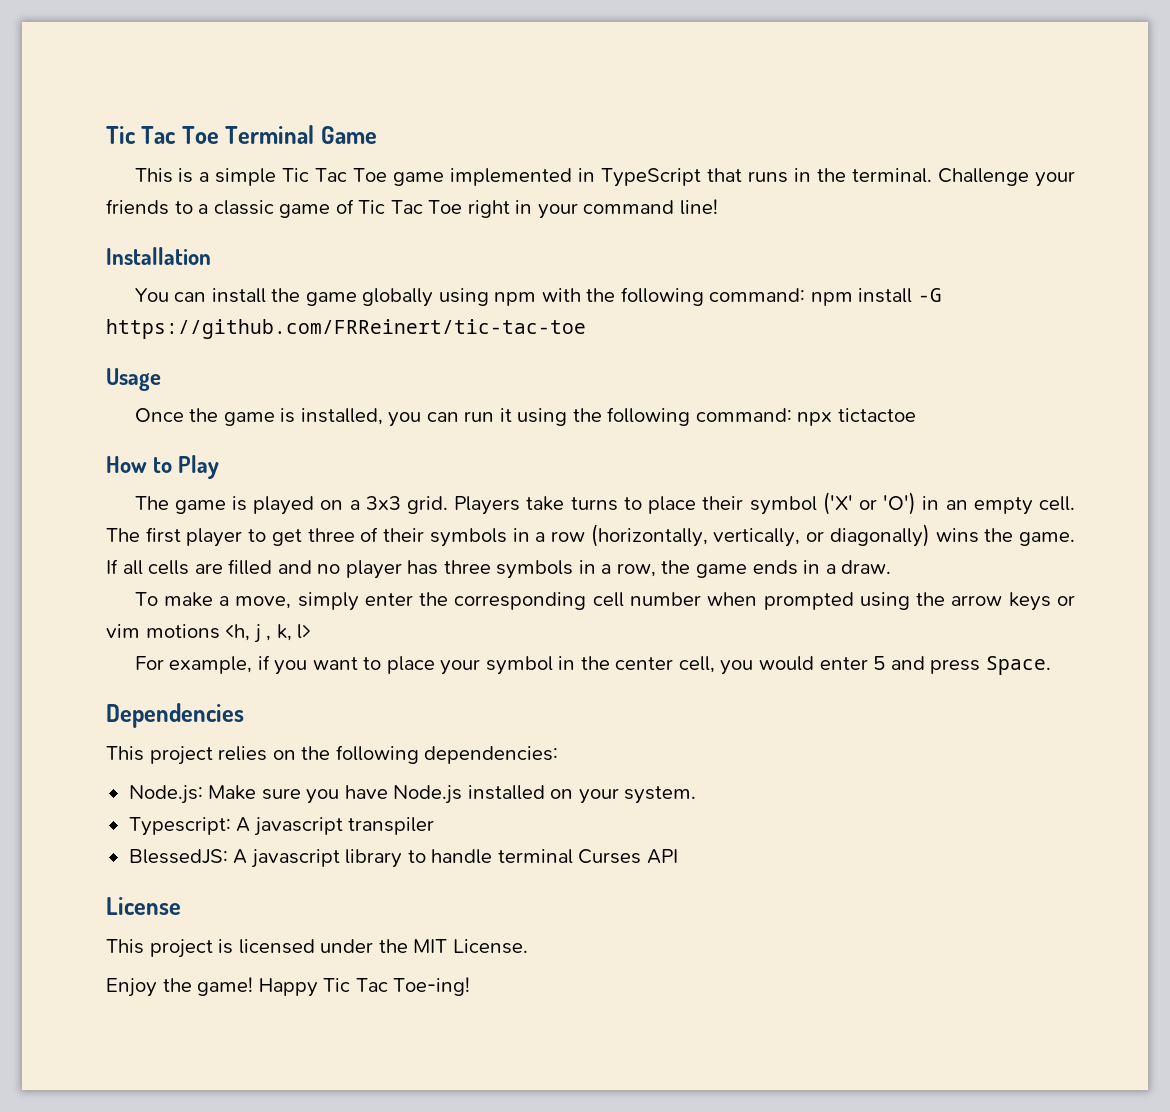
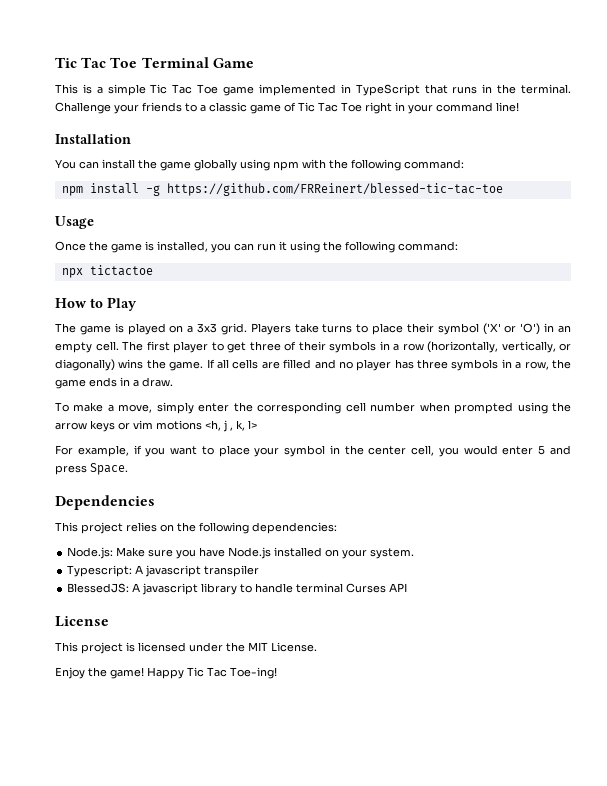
(806, 295) none -> (464, 164) //
[918,288,943,302] [106,319,586,339] -G https://github.com/FRReinert/tic-tac-toe -> [145,183,503,196] -g https://github.com/FRReinert/blessed-tic-tac-toe
(792, 415) none -> (458, 246) //

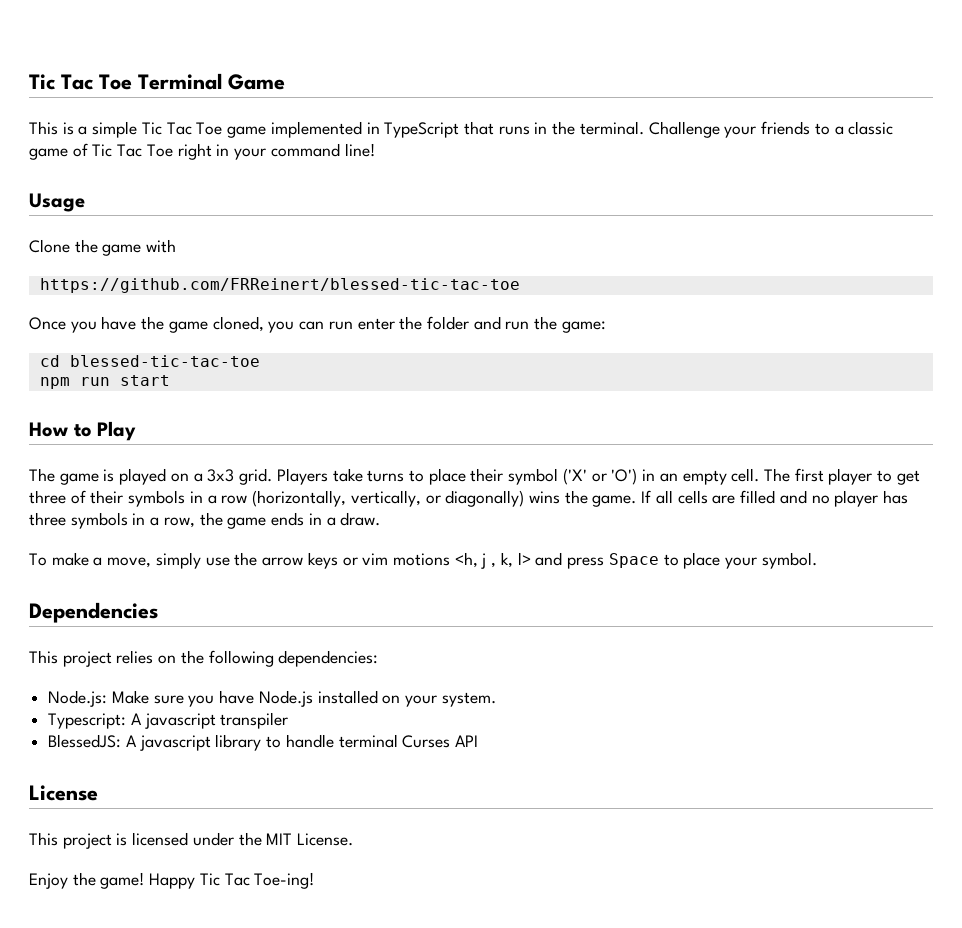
[55,134,131,144] [55,159,464,171] [61,183,160,196] Installation // You can install the game globally using npm with the following command: // npm install -g -> [29,193,85,212] [29,239,177,256] Usage // Clone the game with //
[55,216,94,229] // Usage -> (520, 285) none
[89,241,458,253] [61,265,153,278] the game is installed, you can run it using the following command: // npx tictactoe -> [70,316,606,333] [39,355,260,367] [39,375,170,389] you have the game cloned, you can run enter the folder and run the game: // cd blessed-tic-tac-toe // npm run start
[198,402,548,414] enter the corresponding cell number when prompted using -> [205,557,230,566] use
[55,445,571,457] [55,463,128,475] // For example, if you want to place your symbol in the center cell, you would enter 5 and press Space. -> [535,552,817,569] and press Space to place your symbol.

